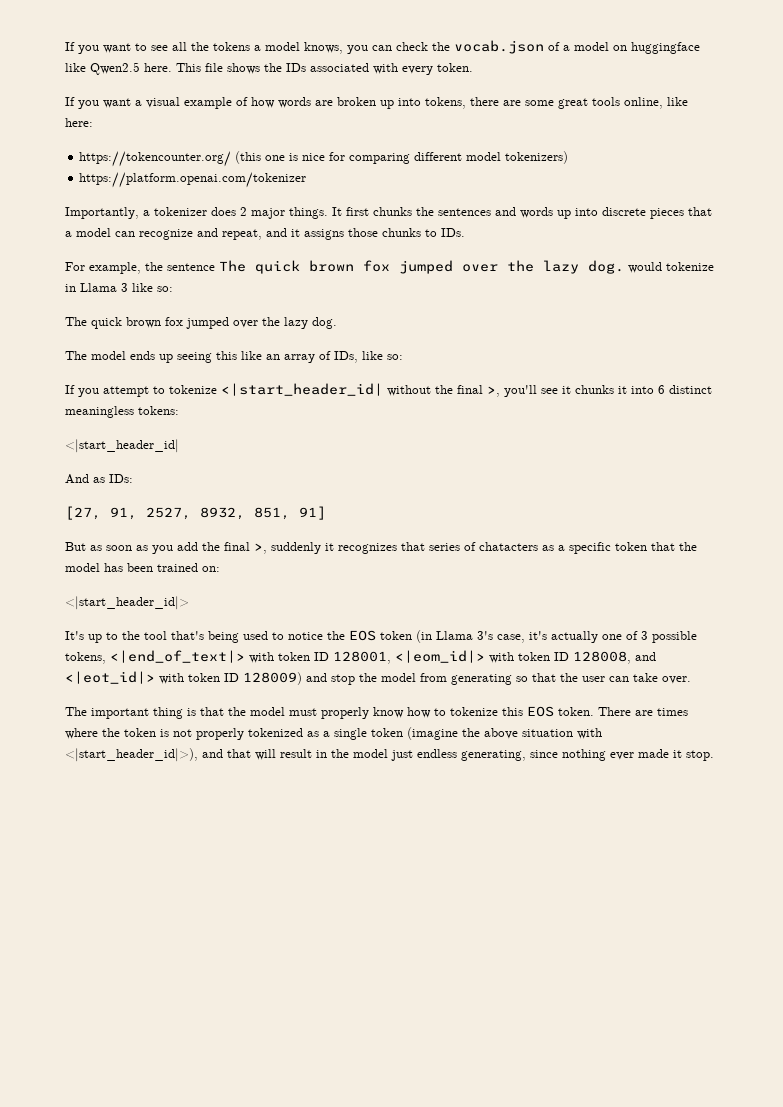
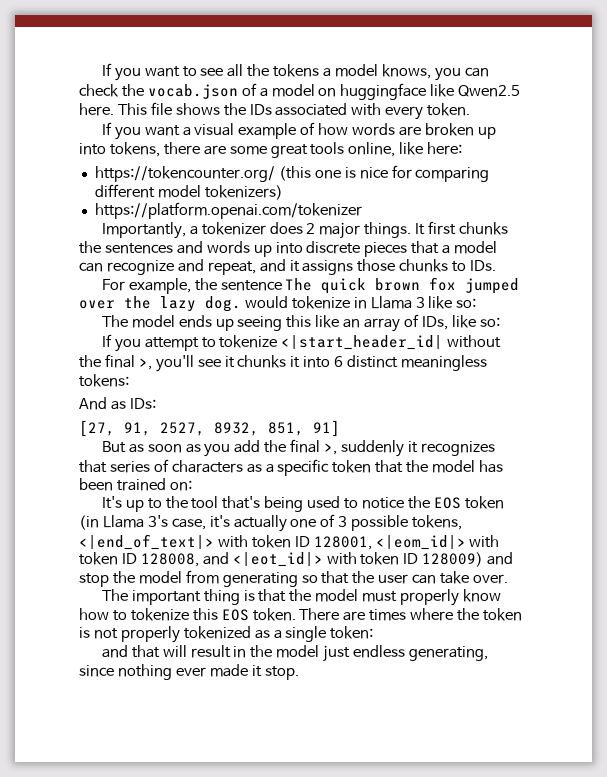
[65,317,337,329] // The quick brown fox jumped over the lazy dog. -> (477, 303) none
[65,439,179,453] // <|start_header_id| -> (129, 380) none
[479,542,538,551] chatacters -> [171,460,243,473] characters
[65,596,189,610] // <|start_header_id|> -> (192, 485) none
[371,727,602,740] [65,748,198,762] token (imagine the above situation with <|start_header_id|>), -> [330,626,374,639] token: //

